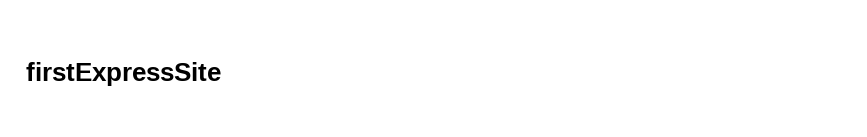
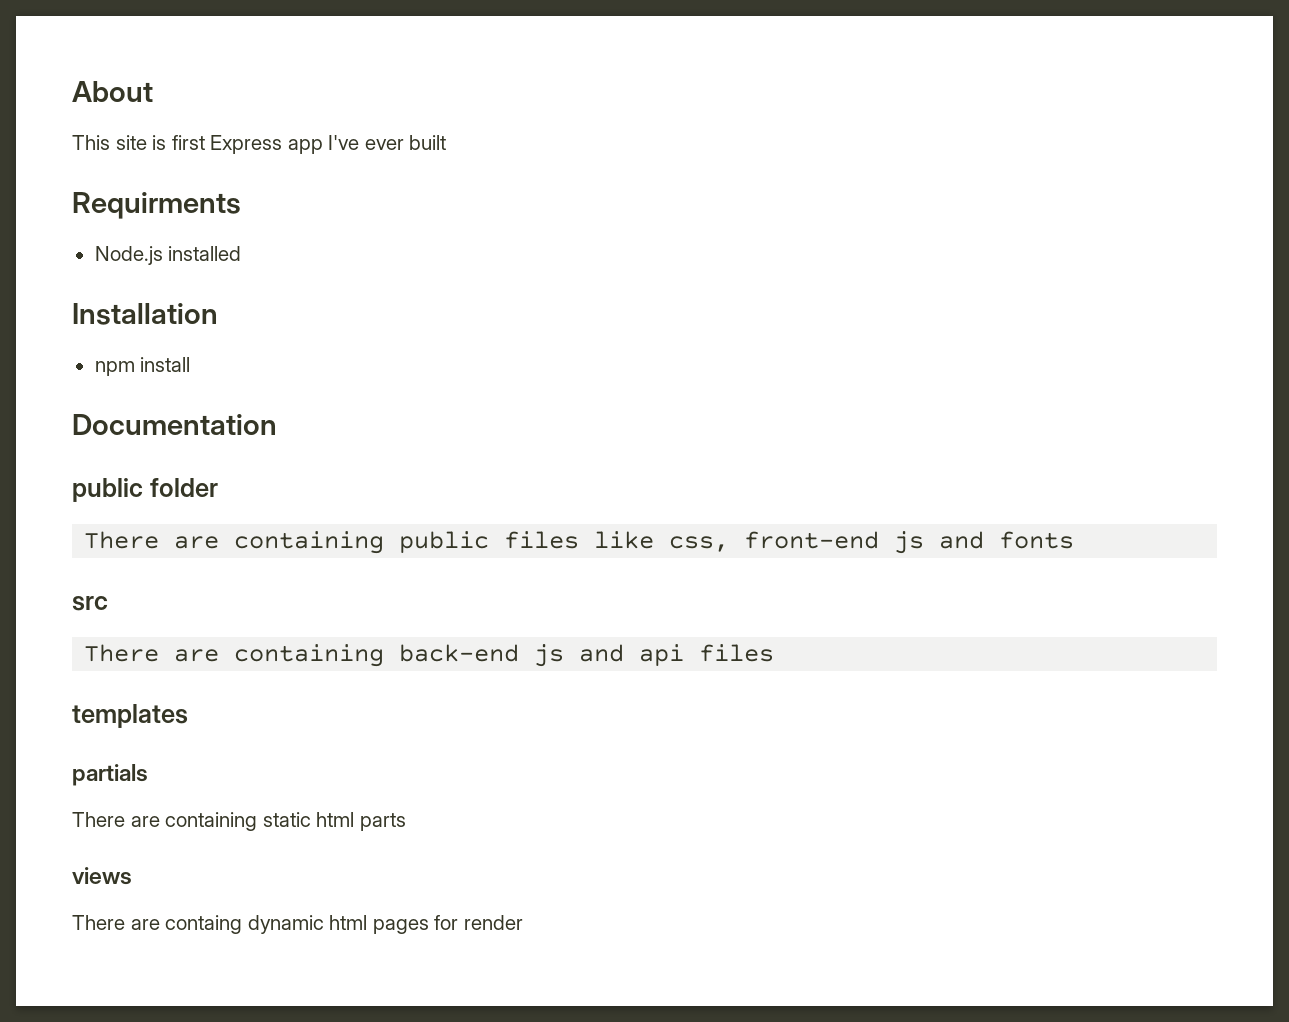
[26,62,221,86] firstExpressSite -> [72,81,153,102] [72,135,447,154] [72,192,241,219] [94,246,242,265] [72,303,218,325] [94,357,191,376] [72,414,277,435] [72,478,218,502] [84,531,1075,554] [72,596,108,611] [84,644,775,667] [72,704,188,728] [72,764,148,786] [72,812,406,831] [72,867,132,885] [72,915,523,934] About // This site is first Express app I've ever built // Requirments // Node.js installed // Installation // npm install // Documentation // public folder // There are containing public files like css, front-end js and fonts // src // There are containing back-end js and api files // templates // partials // There are containing static html parts // views // There are containg dynamic html pages for render

